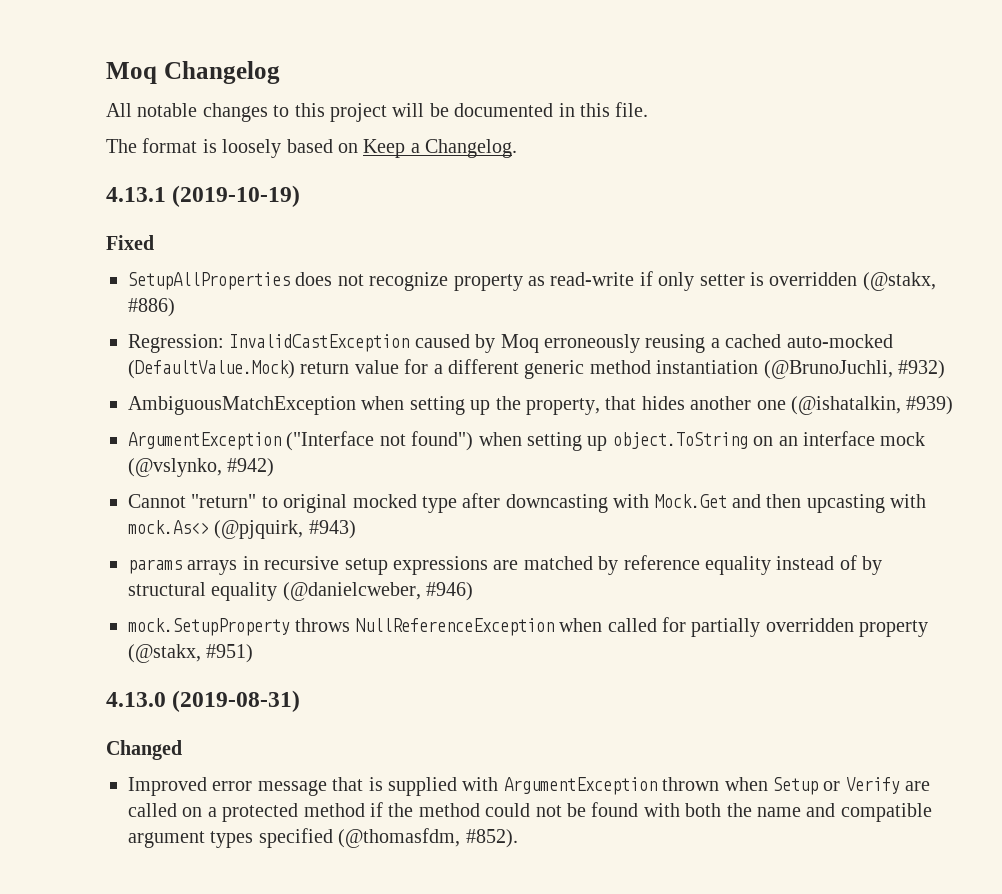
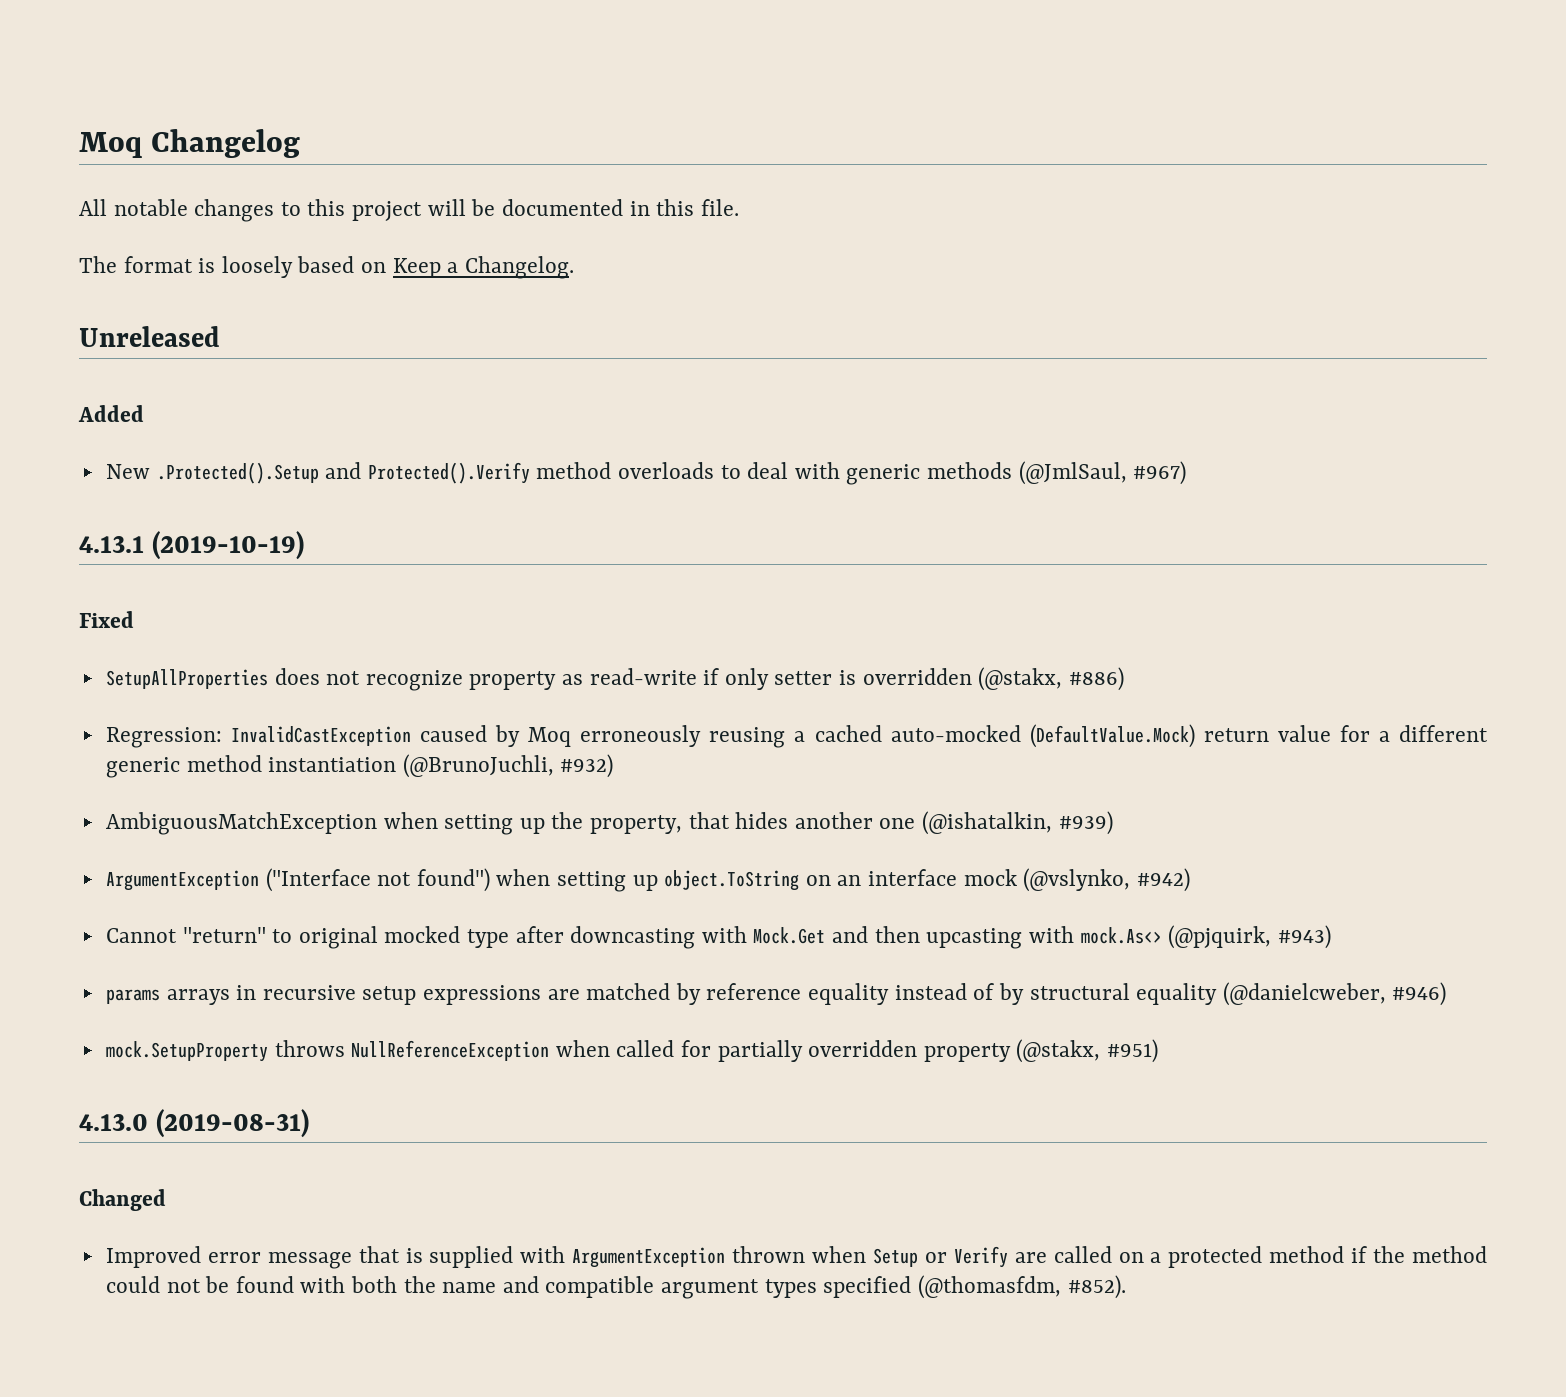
(518, 148) none -> [79,326,220,347] [78,405,144,422] [105,461,1187,485] // Unreleased // Added // New .Protected().Setup and Protected().Verify method overloads to deal with generic methods (@JmlSaul, #967)

